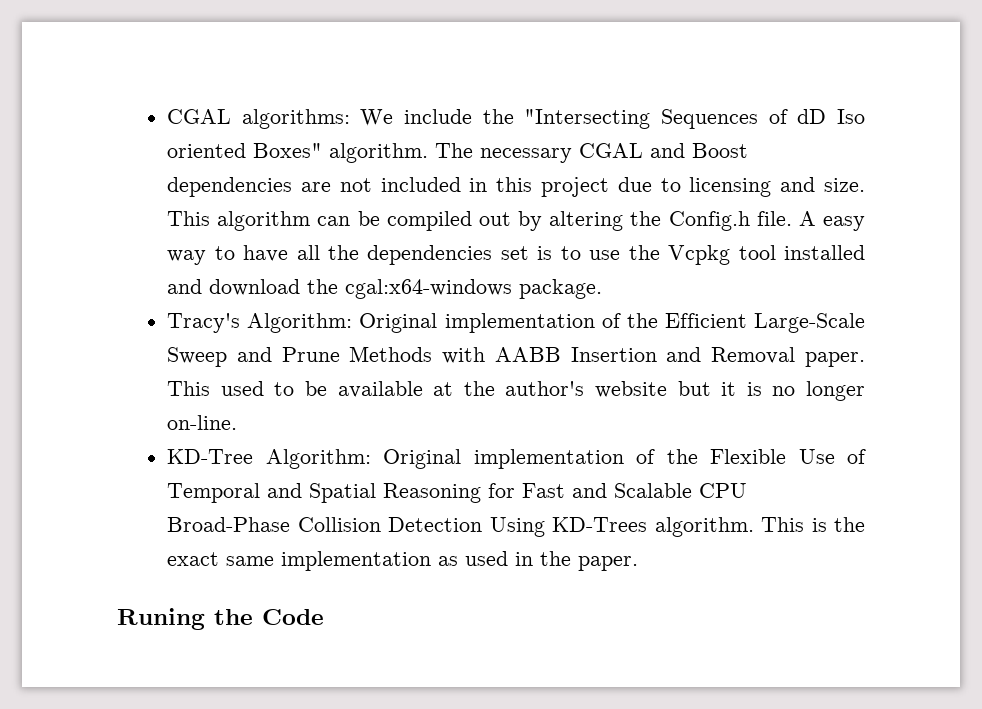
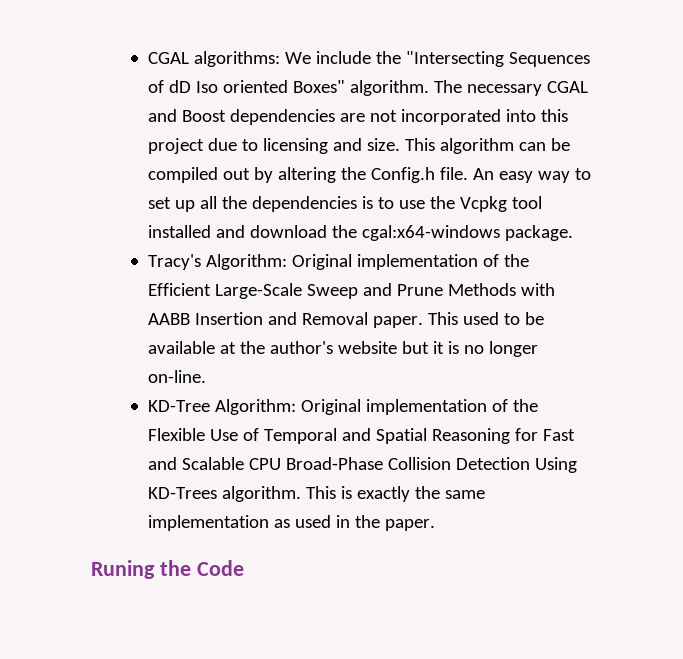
[380,177,488,192] included in -> [401,109,537,125] incorporated into
[798,211,816,226] A -> [473,168,495,180] An
[243,245,289,262] have -> [148,197,196,212] set up
[500,246,529,260] set -> (358, 204) none
[833,517,865,532] [167,552,220,566] the exact -> [357,486,441,502] exactly the

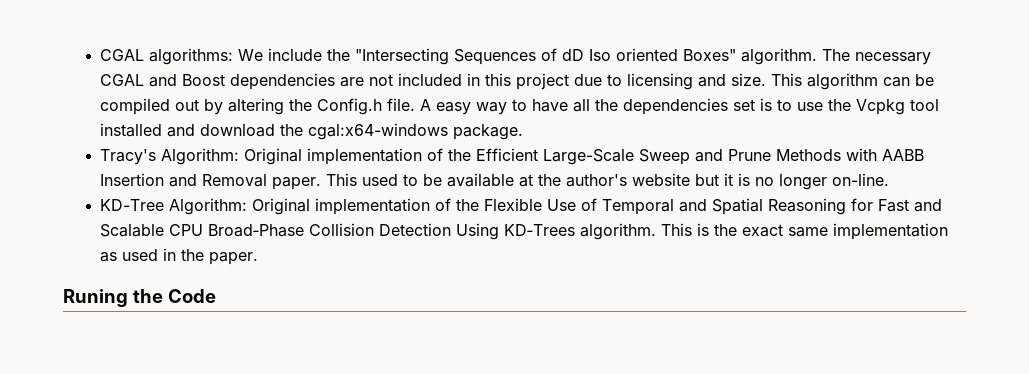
[401,109,537,125] incorporated into -> [398,73,481,86] included in
[473,168,495,180] An -> [420,99,432,111] A
[148,197,196,212] set up -> [532,99,569,112] have
(358, 204) none -> [733,99,756,111] set
[357,486,441,502] exactly the -> [714,224,784,237] the exact

